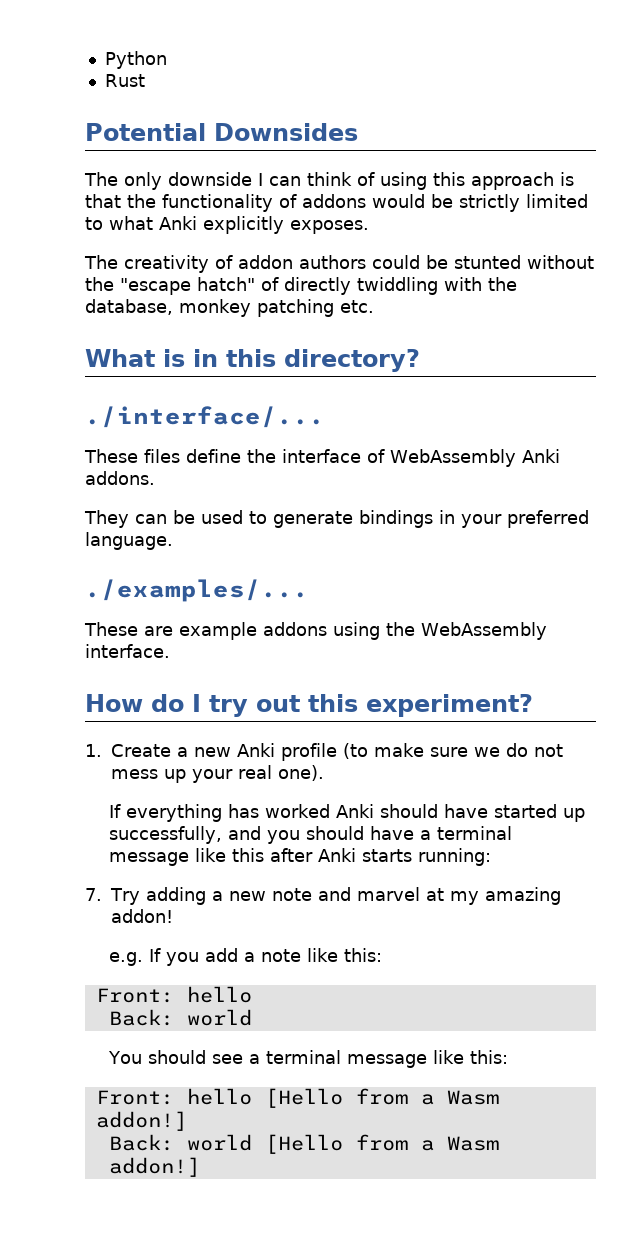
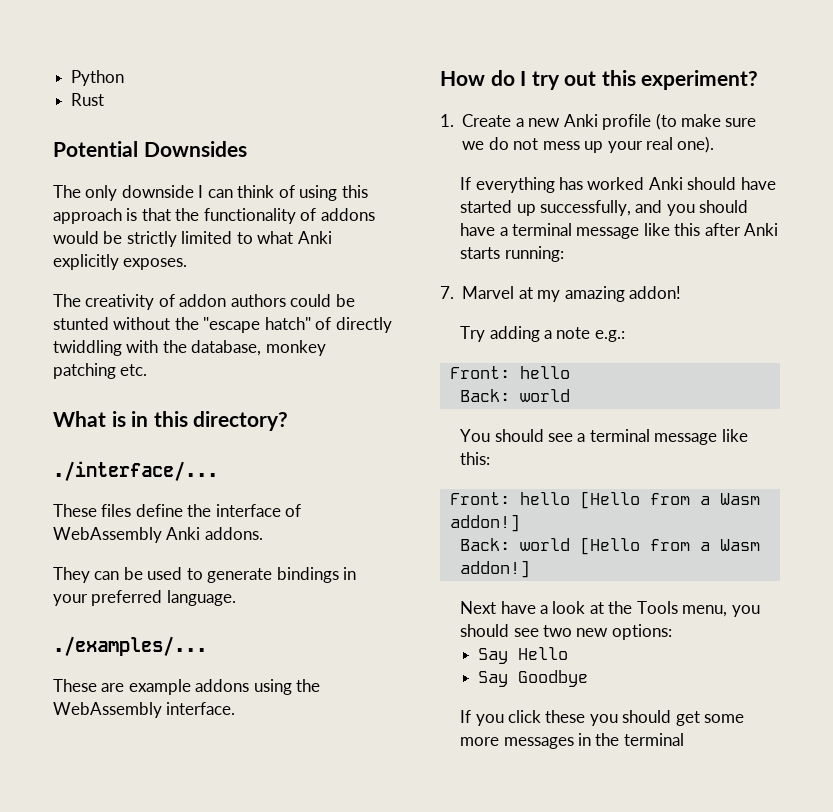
[110,887,561,905] [111,909,173,923] [108,948,382,966] Try adding a new note and marvel at my amazing addon! // e.g. If you add a note like this: -> [462,286,682,302] [460,326,625,342] Marvel at my amazing addon! // Try adding a note e.g.:
(200, 1167) none -> [460,601,760,617] [460,624,672,640] [478,647,569,664] [478,670,589,687] [460,710,745,726] [460,733,684,749] // Next have a look at the Tools menu, you should see two new options: // Say Hello // Say Goodbye // If you click these you should get some more messages in the terminal

